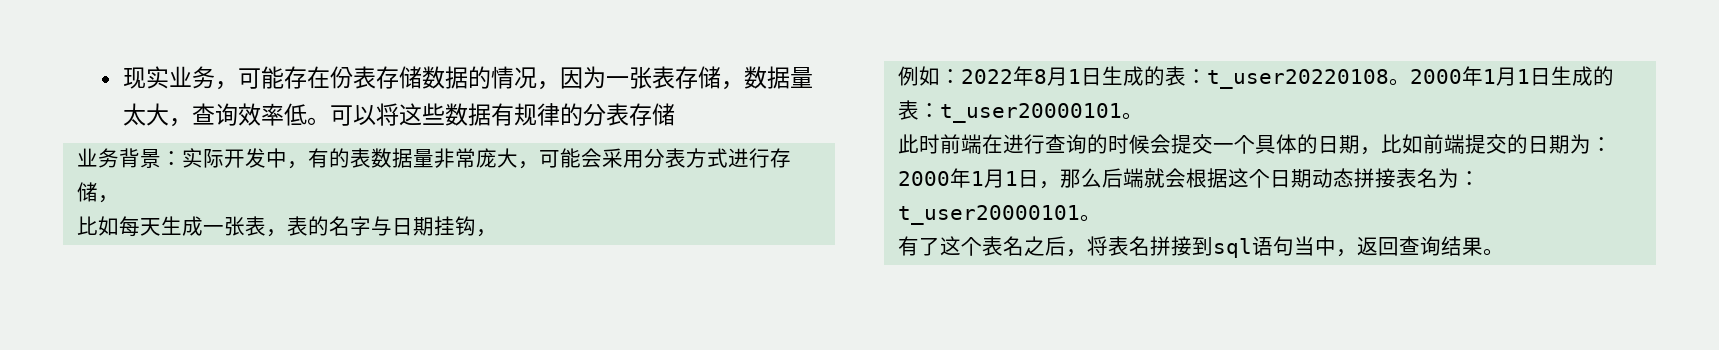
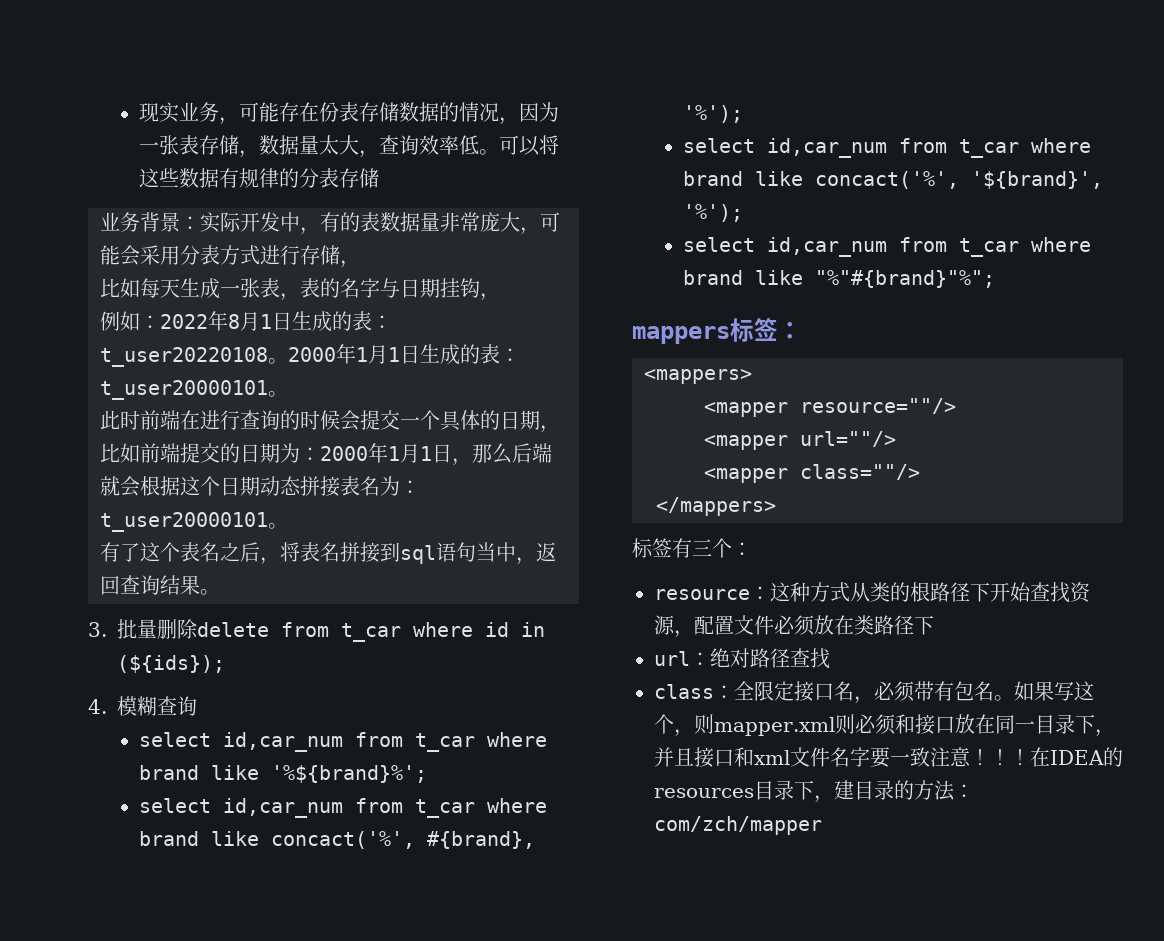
(1504, 252) none -> [88,619,546,642] [117,655,226,673] [88,696,198,716] [139,732,548,752] [139,765,428,783] [139,798,548,818] [139,831,536,849] [683,105,744,123] [683,138,1092,158] [683,171,1104,189] [683,204,744,222] [683,237,1092,257] [683,270,996,288] [632,318,802,344] [644,369,752,384] [704,398,956,417] [704,431,896,450] [704,464,920,483] [656,497,776,516] [632,538,752,558] [654,582,1091,603] [654,615,934,638] [654,648,830,669] [654,681,1094,704] [654,714,1115,737] [654,747,1123,768] [654,780,974,803] [654,816,822,835] // 3.批量删除delete from t_car where id in (${ids}); // 4.模糊查询 // select id,car_num from t_car where brand like '%${brand}%'; // select id,car_num from t_car where brand like concact('%', #{brand}, '%'); // select id,car_num from t_car where brand like concact('%', '${brand}', '%'); // select id,car_num from t_car where brand like "%"#{brand}"%"; // mappers标签： // <mappers> // <mapper resource=""/> // <mapper url=""/> // <mapper class=""/> // </mappers> // 标签有三个： // resource：这种方式从类的根路径下开始查找资源，配置文件必须放在类路径下 // url：绝对路径查找 // class：全限定接口名，必须带有包名。如果写这个，则mapper.xml则必须和接口放在同一目录下，并且接口和xml文件名字要一致注意！！！在IDEA的resources目录下，建目录的方法：com/zch/mapper

